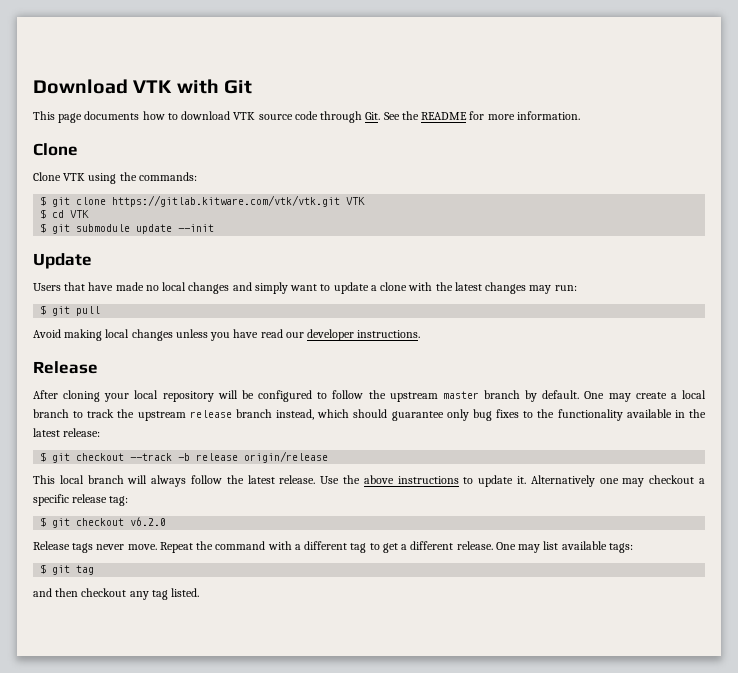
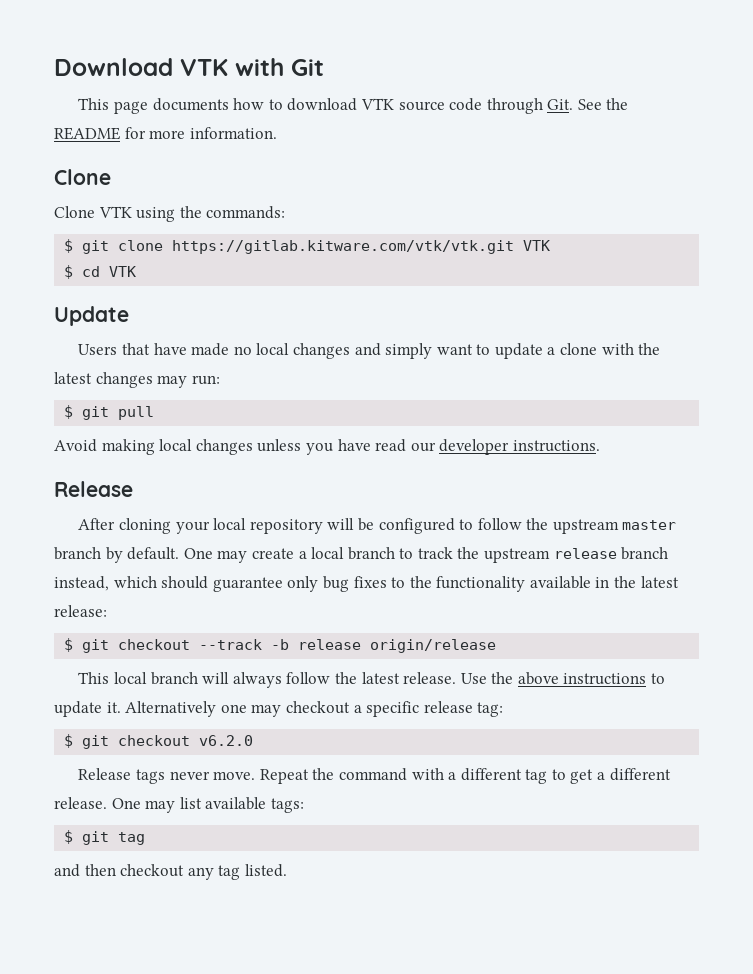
[40,223,215,234] // $ git submodule update --init -> (137, 271) none

